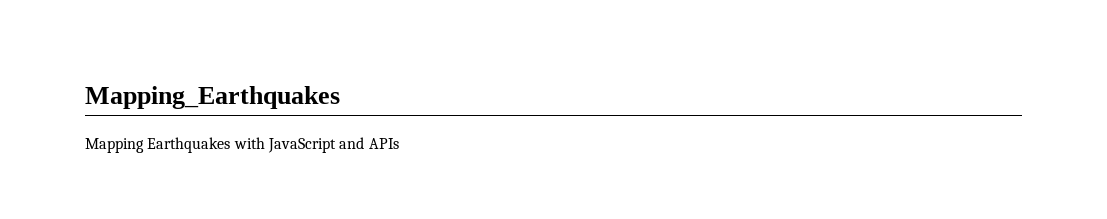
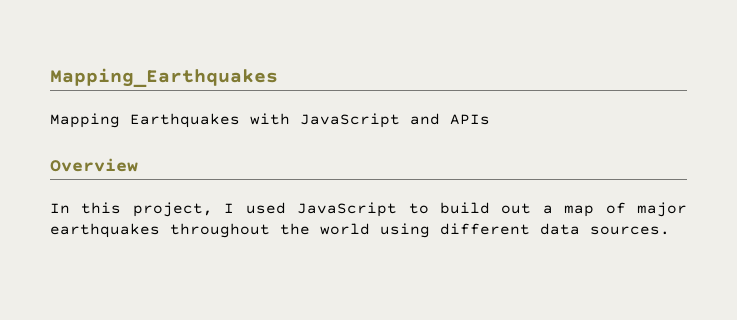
(399, 143) none -> [50,158,138,172] [50,202,687,217] [50,223,670,238] // Overview // In this project, I used JavaScript to build out a map of major earthquakes throughout the world using different data sources.

